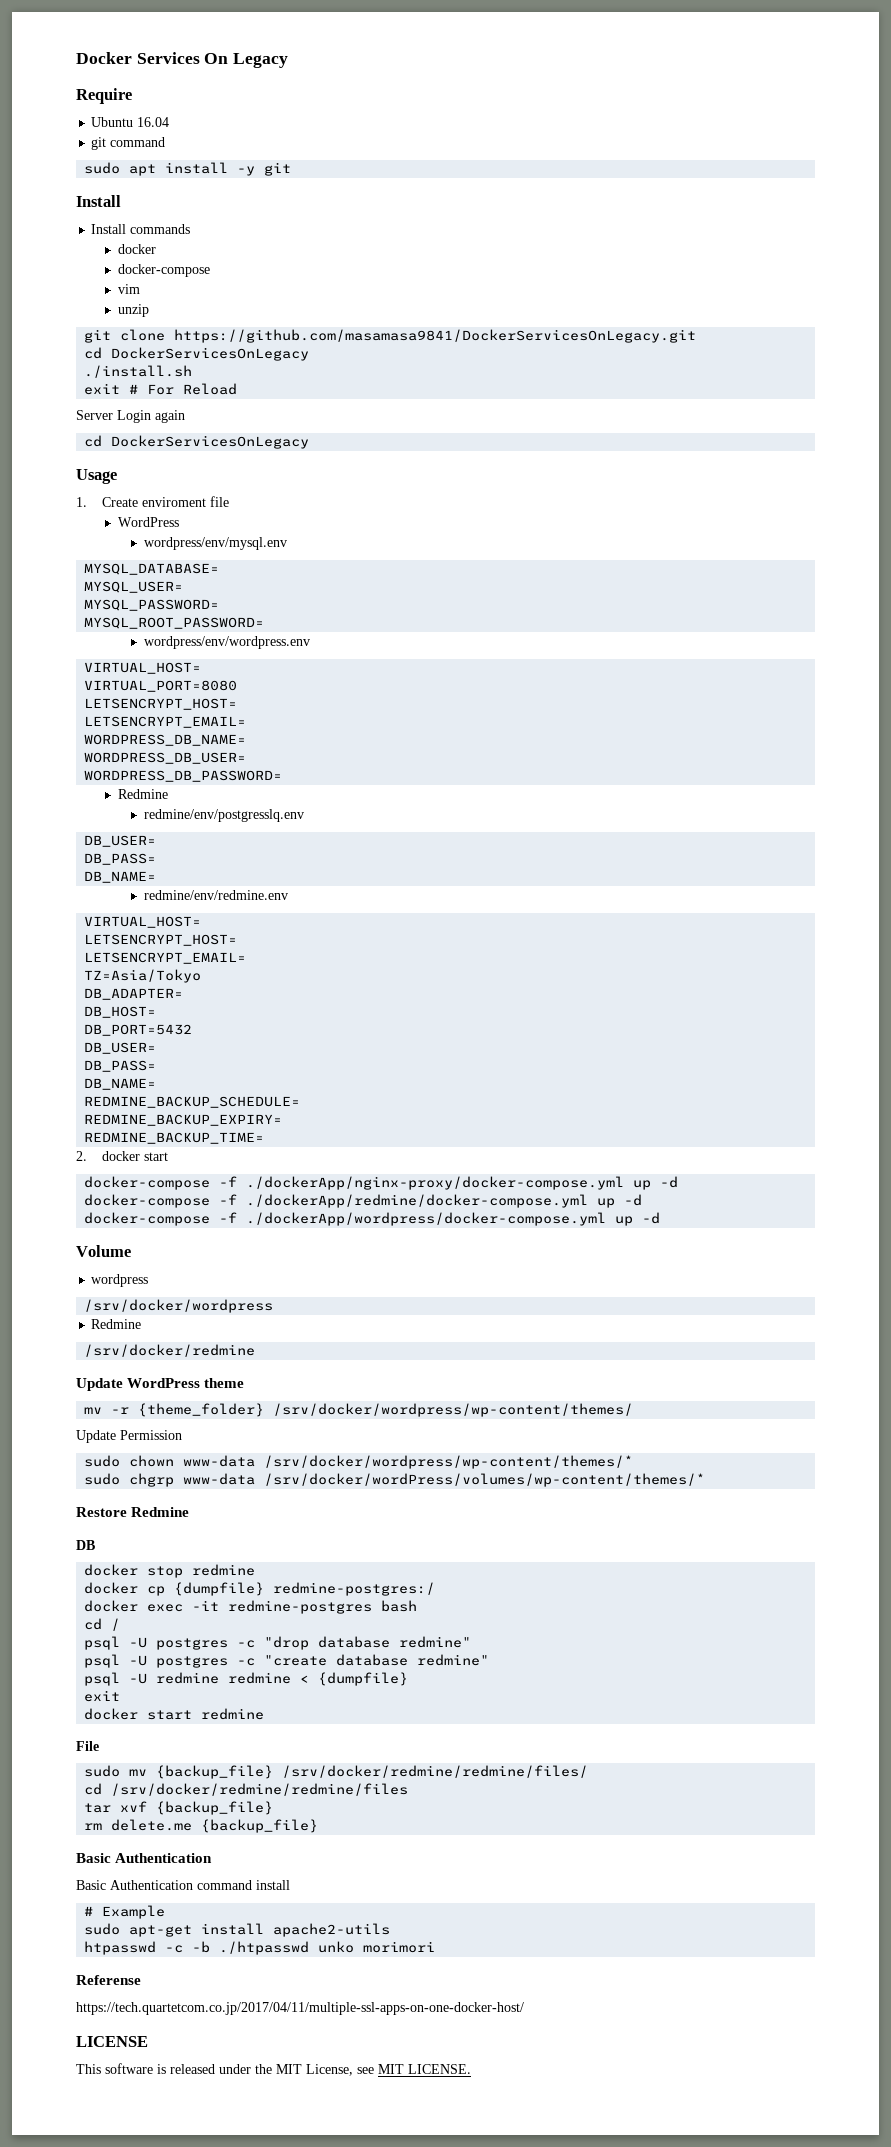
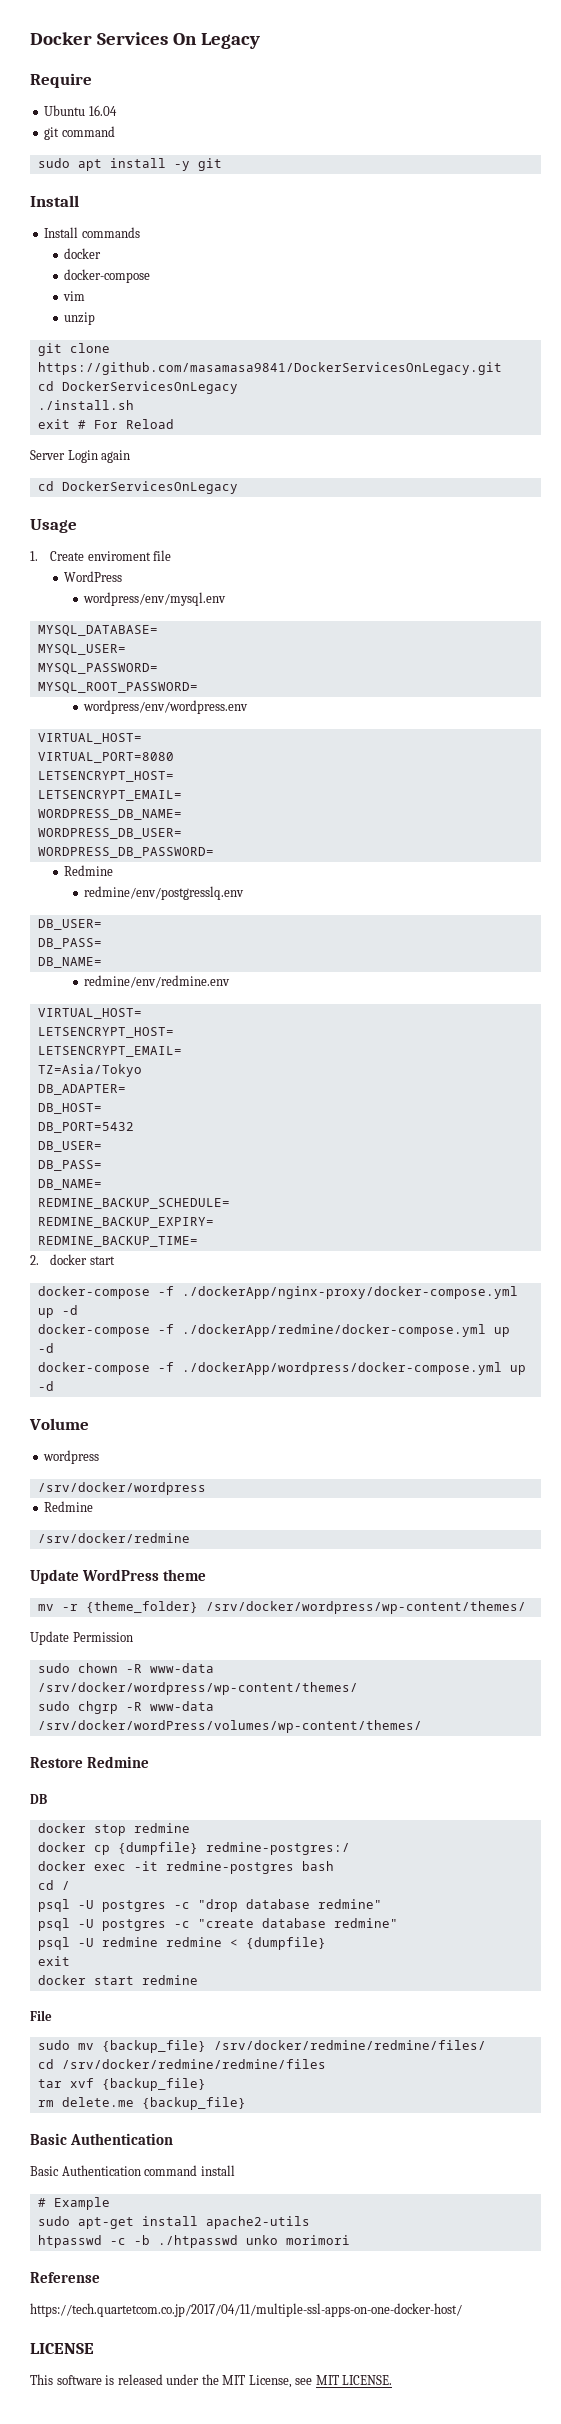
[183,1455,634,1469] www-data /srv/docker/wordpress/wp-content/themes/* -> [125,1663,214,1673] [37,1682,358,1695] -R www-data /srv/docker/wordpress/wp-content/themes/
[183,1473,706,1487] www-data /srv/docker/wordPress/volumes/wp-content/themes/* -> [125,1701,214,1711] [37,1720,422,1733] -R www-data /srv/docker/wordPress/volumes/wp-content/themes/

